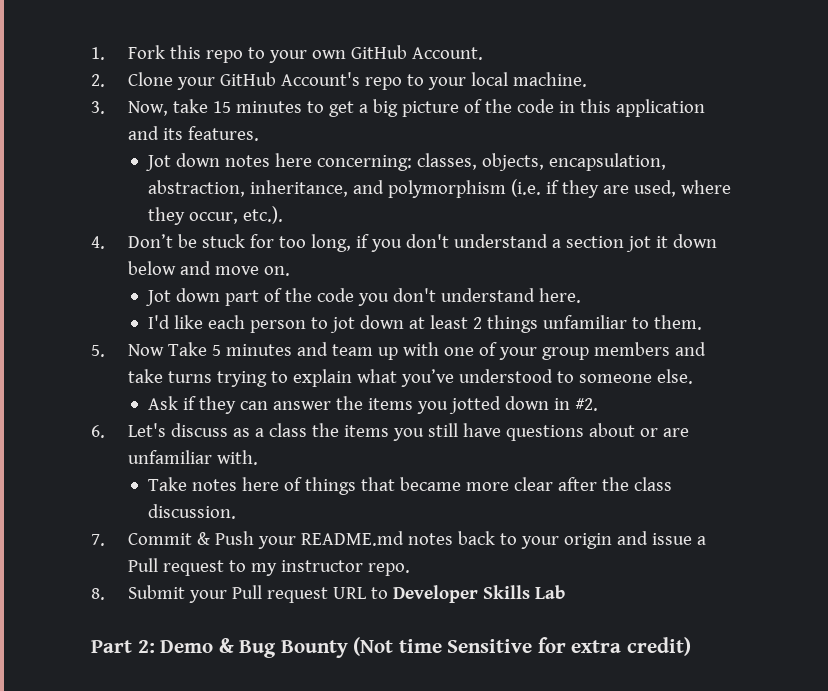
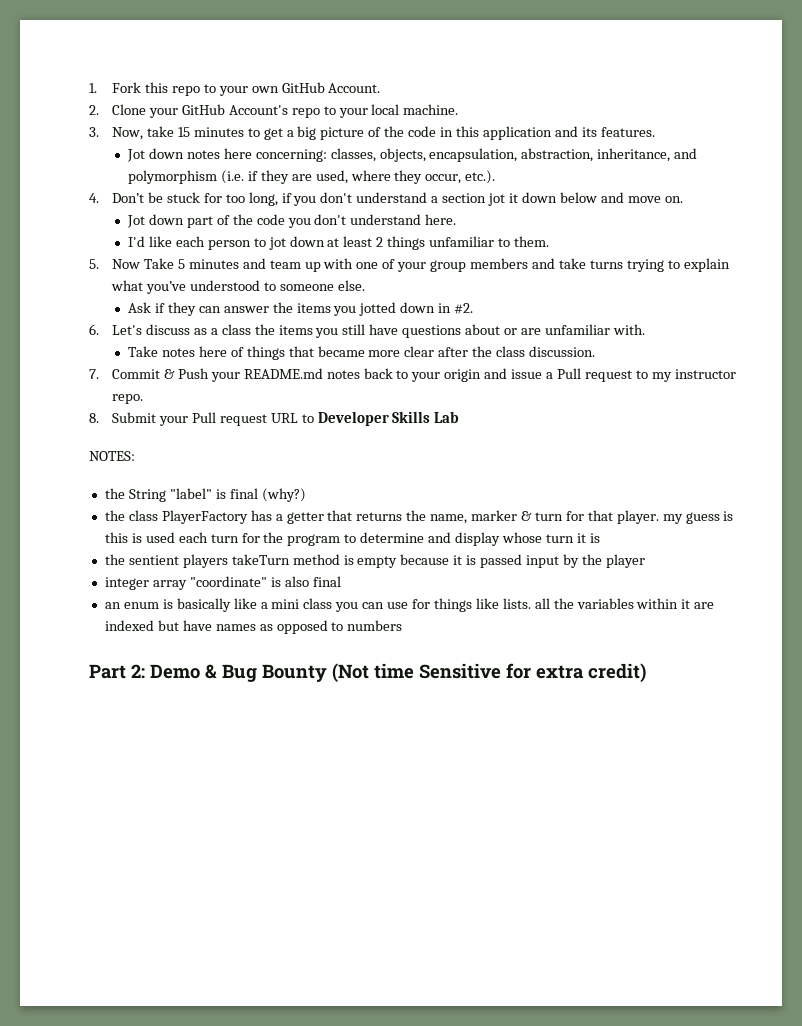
(565, 592) none -> [89,451,135,461] [104,488,306,502] [104,510,734,524] [104,532,600,546] [104,554,645,568] [104,576,341,590] [104,598,715,612] [104,620,403,634] // NOTES: // the String "label" is final (why?) // the class PlayerFactory has a getter that returns the name, marker & turn for that player. my guess is this is used each turn for the program to determine and display whose turn it is // the sentient players takeTurn method is empty because it is passed input by the player // integer array "coordinate" is also final // an enum is basically like a mini class you can use for things like lists. all the variables within it are indexed but have names as opposed to numbers

